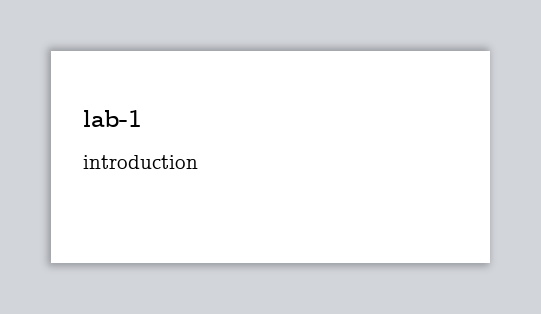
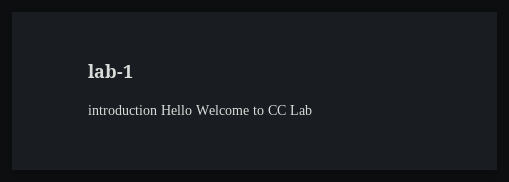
(198, 162) none -> [161,105,312,115] Hello Welcome to CC Lab

